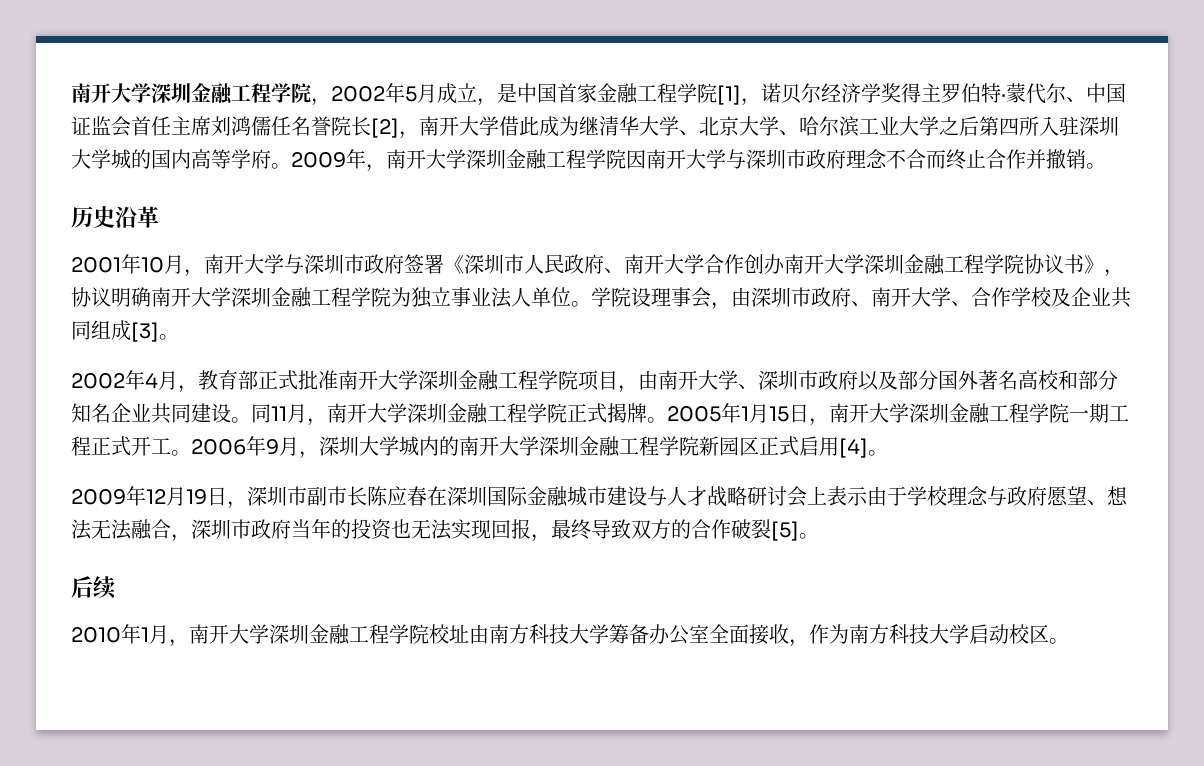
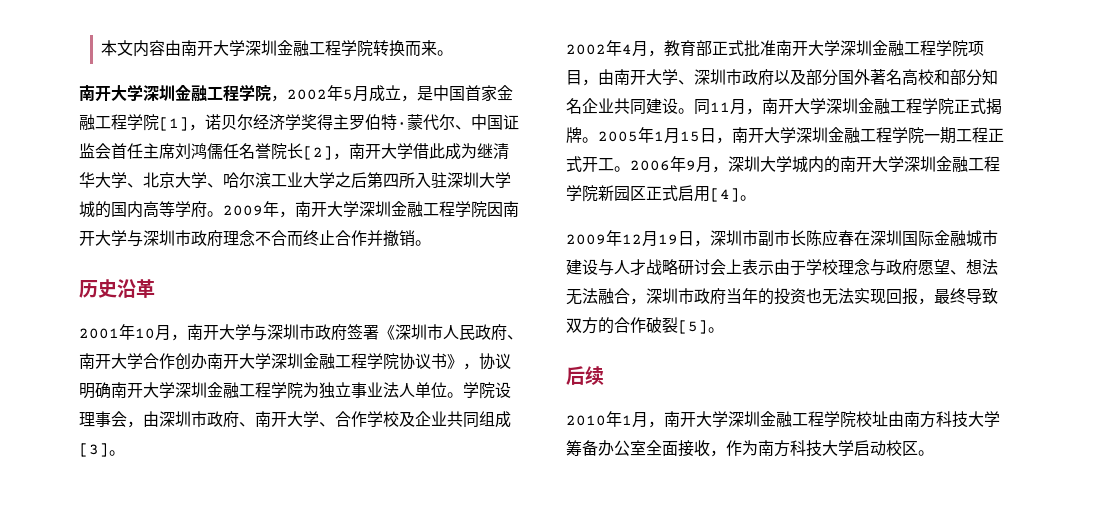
(71, 93) none -> [101,40,454,57] 本文内容由南开大学深圳金融工程学院转换而来。 //

